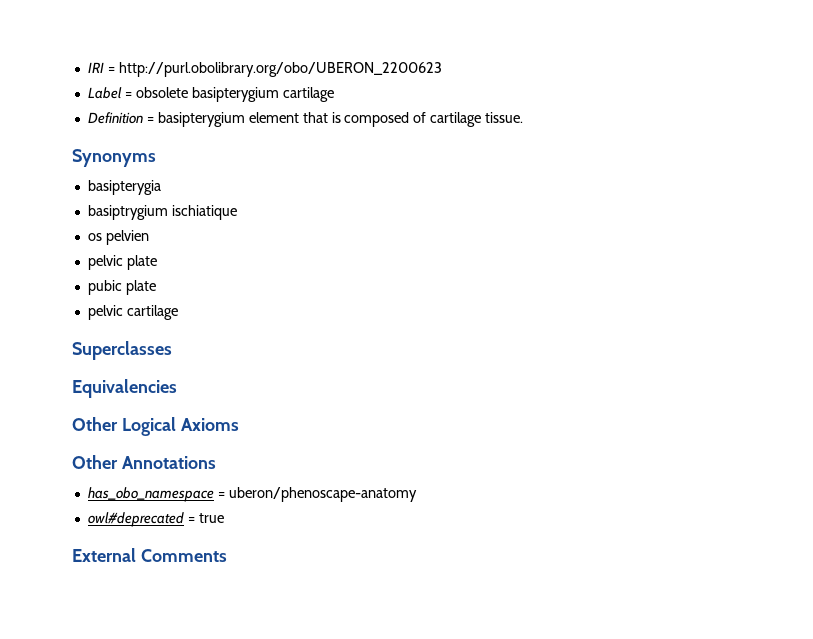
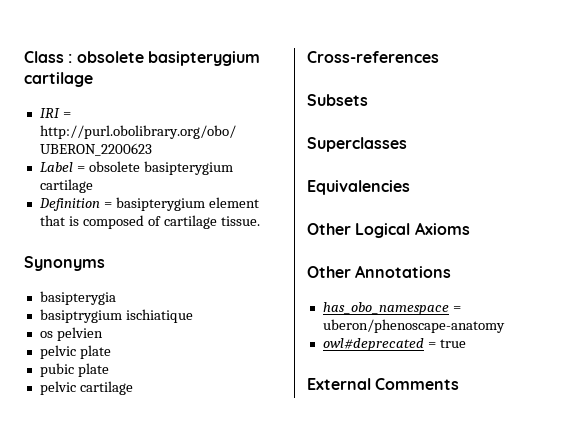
(87, 67) none -> [24,51,260,66] [24,72,93,87] Class : obsolete basipterygium cartilage //
(178, 312) none -> [307,51,439,63] [307,94,368,106] // Cross-references // Subsets

